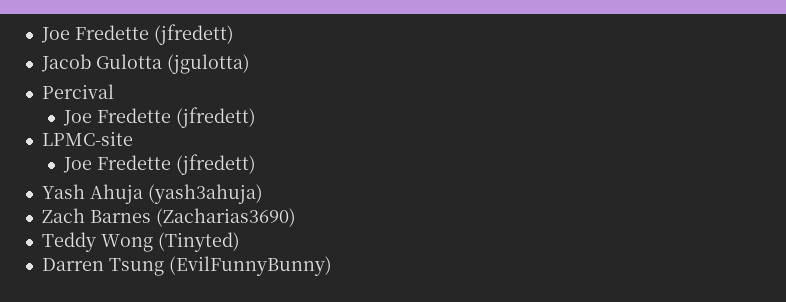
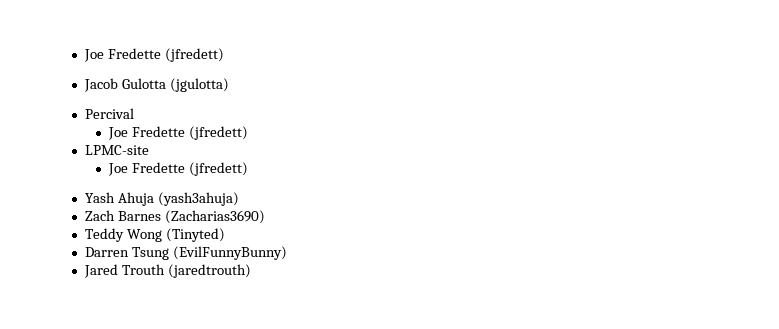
(332, 266) none -> [83,264,251,278] // Jared Trouth (jaredtrouth)

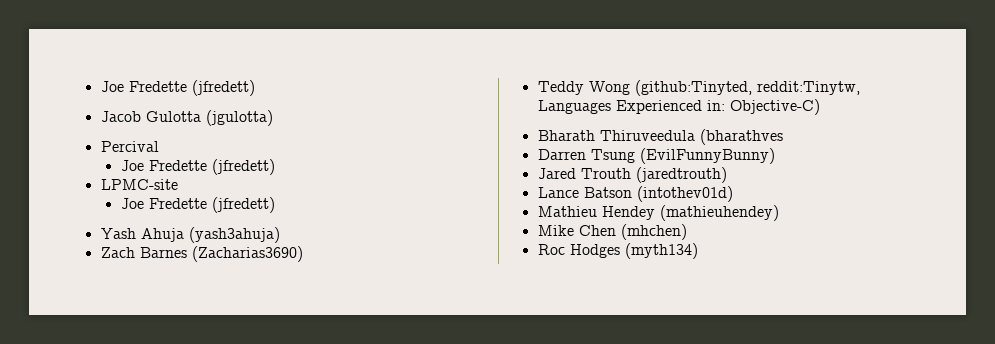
[165,228,225,242] (Tinyted) -> [634,80,860,96] [537,99,820,115] [537,129,783,145] (github:Tinyted, reddit:Tinytw, Languages Experienced in: Objective-C) // Bharath Thiruveedula (bharathves
(251, 271) none -> [537,186,733,202] [537,205,779,221] [537,224,687,240] [537,243,698,259] // Lance Batson (intothev01d) // Mathieu Hendey (mathieuhendey) // Mike Chen (mhchen) // Roc Hodges (myth134)

